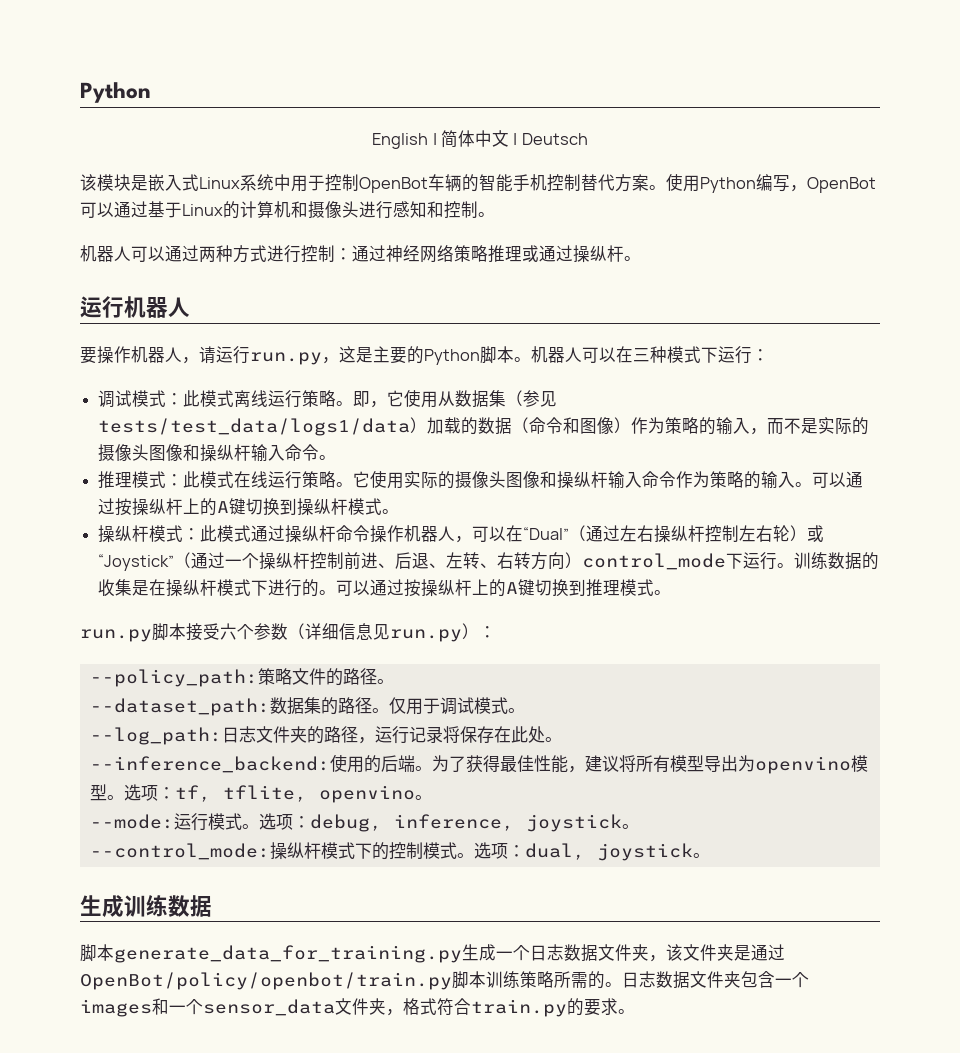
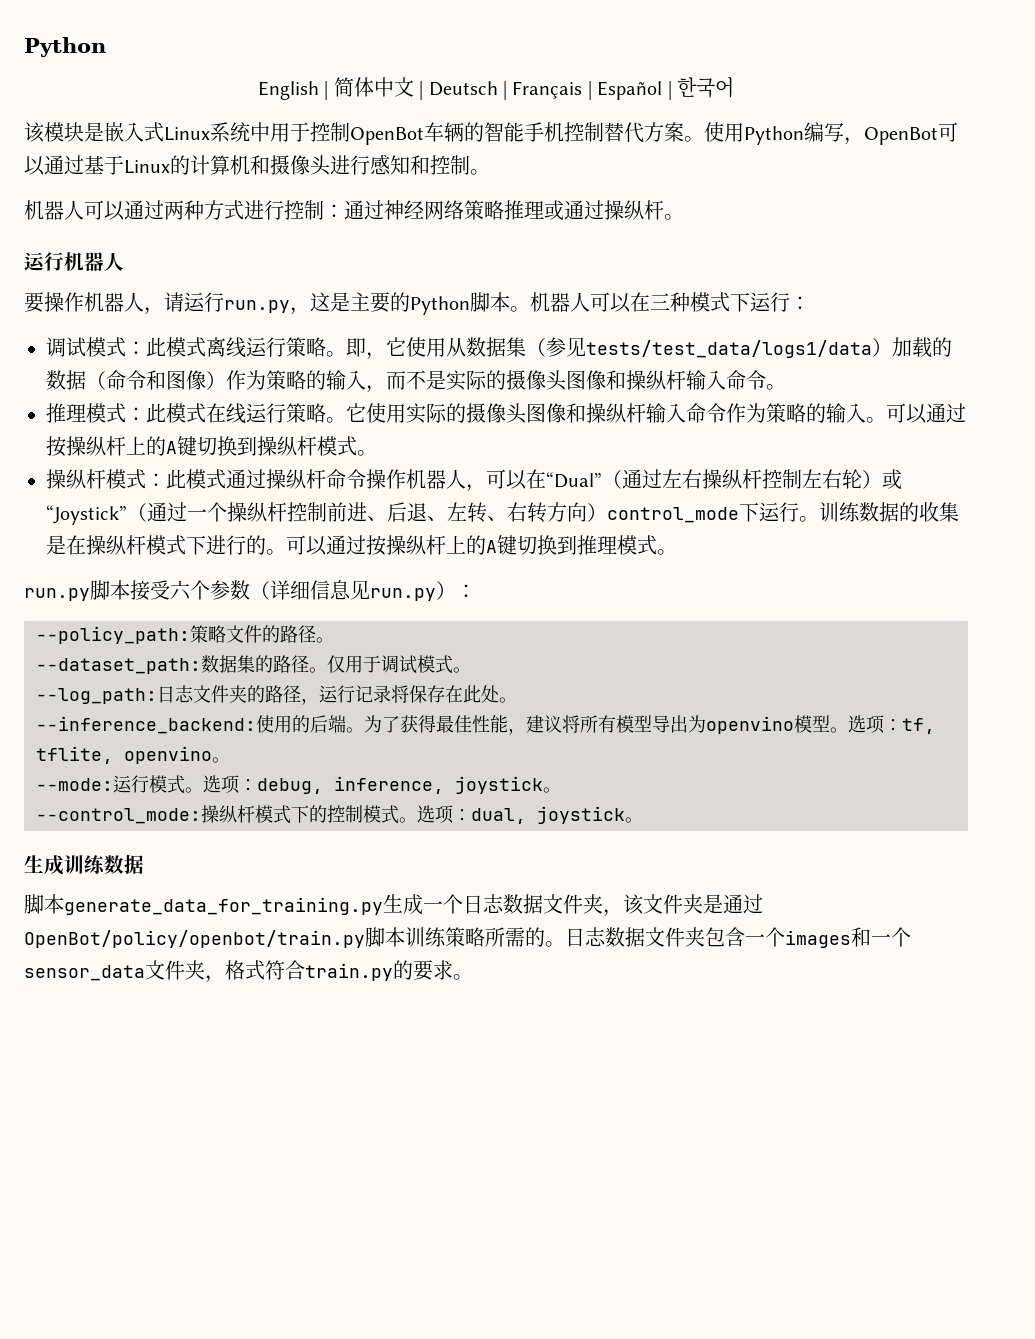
(588, 139) none -> [502,77,734,100] | Français | Español | 한국어

